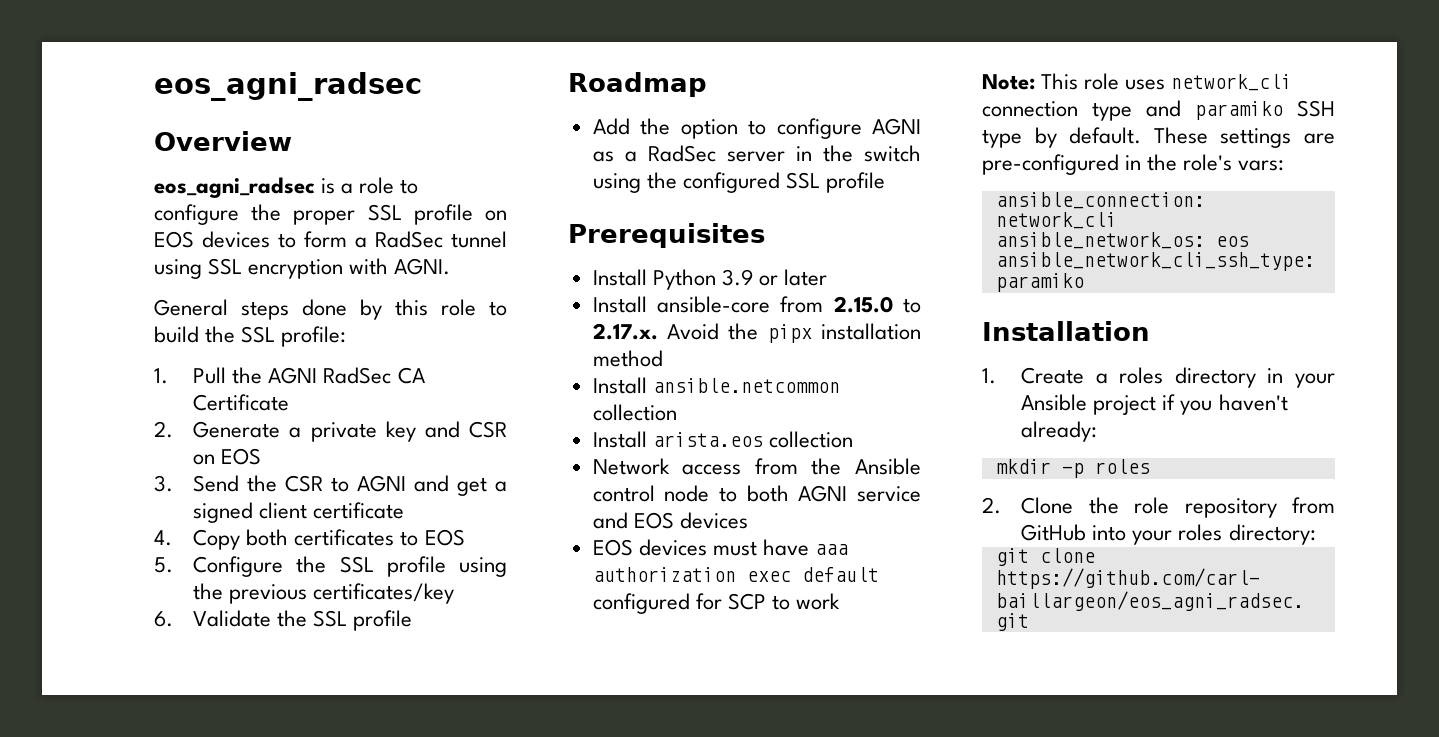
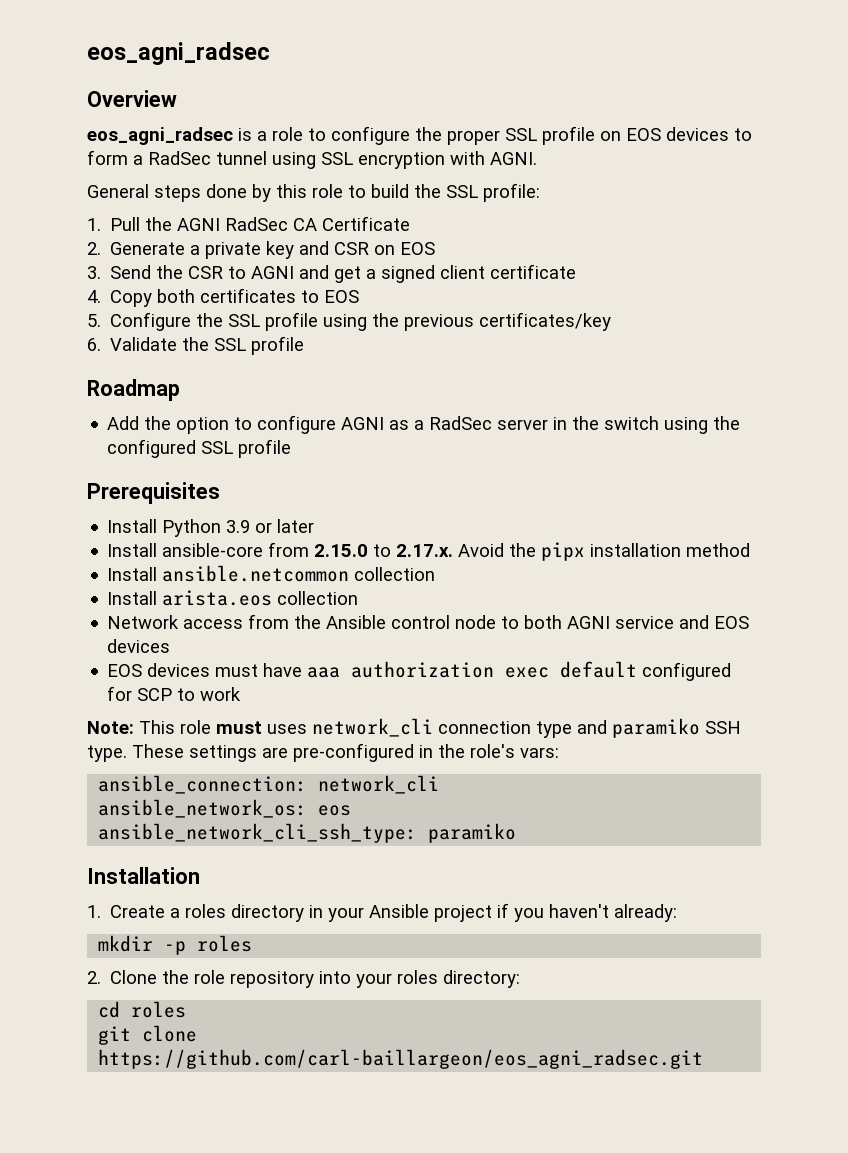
(1120, 81) none -> [216,721,262,734] must
[982,127,1142,148] type by default. -> [87,745,127,762] type.
[1292,497,1335,514] [1021,524,1087,541] from GitHub -> (315, 979) none
(1316, 534) none -> [98,1001,187,1018] // cd roles

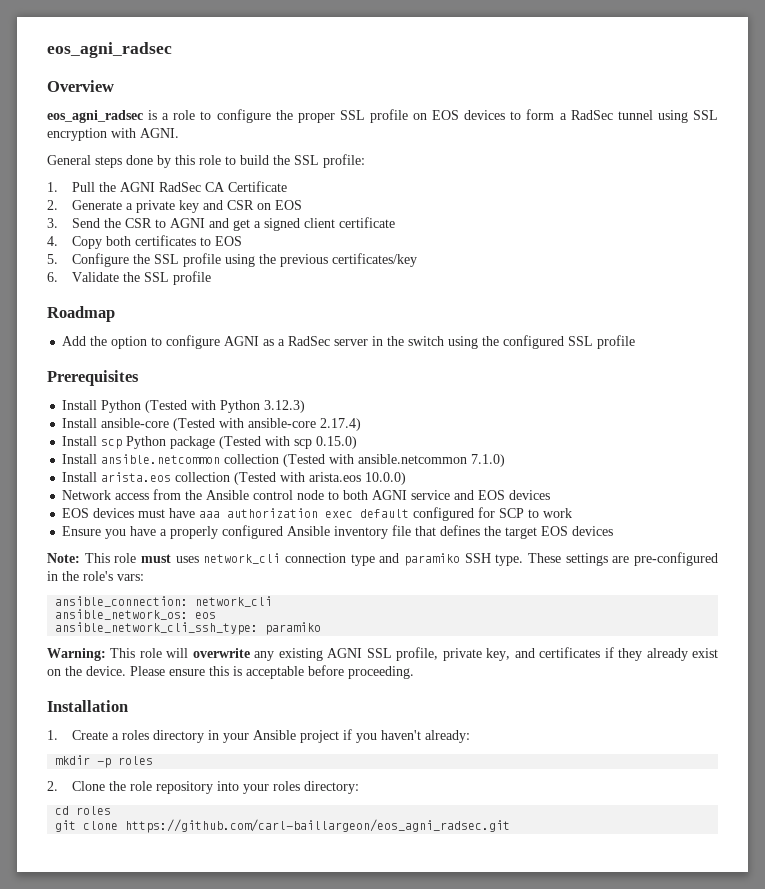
[226,519,315,533] [107,542,751,561] 3.9 or later // Install ansible-core from 2.15.0 to 2.17.x. Avoid the pipx installation method -> [145,400,306,413] [62,418,362,431] [62,436,358,449] (Tested with Python 3.12.3) // Install ansible-core (Tested with ansible-core 2.17.4) // Install scp Python package (Tested with scp 0.15.0)
(436, 574) none -> [283,454,506,467] (Tested with ansible.netcommon 7.1.0)
(359, 598) none -> [234,472,407,485] (Tested with arista.eos 10.0.0)
(242, 694) none -> [62,525,614,539] // Ensure you have a properly configured Ansible inventory file that defines the target EOS devices
(517, 833) none -> [47,647,719,661] [47,665,414,679] // Warning: This role will overwrite any existing AGNI SSL profile, private key, and certificates if they already exist on the device. Please ensure this is acceptable before proceeding.

